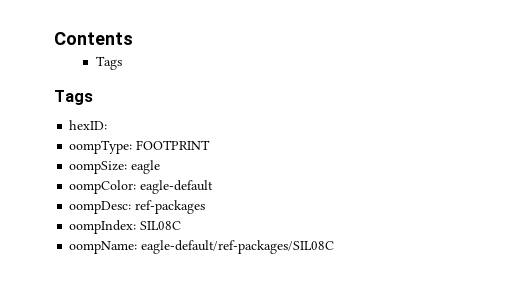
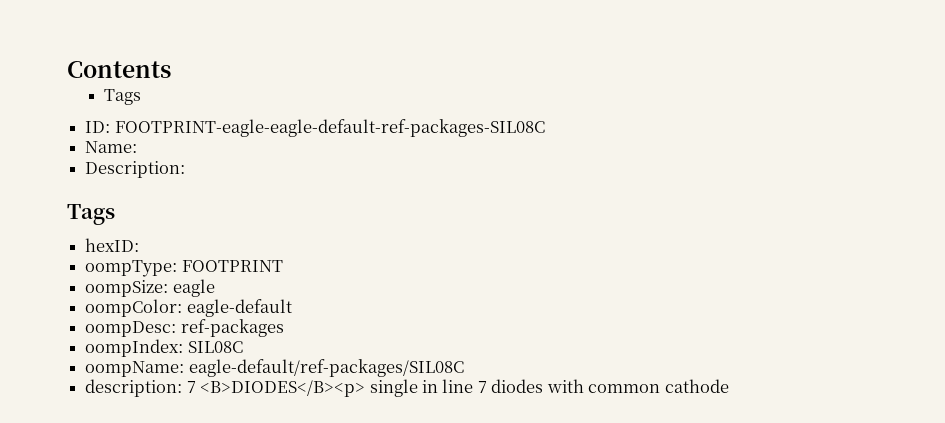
(122, 63) none -> [85,119,545,137] [85,141,138,153] [85,161,186,178] // ID: FOOTPRINT-eagle-eagle-default-ref-packages-SIL08C // Name: // Description:
(335, 247) none -> [85,379,729,397] // description: 7 <B>DIODES</B><p> single in line 7 diodes with common cathode

